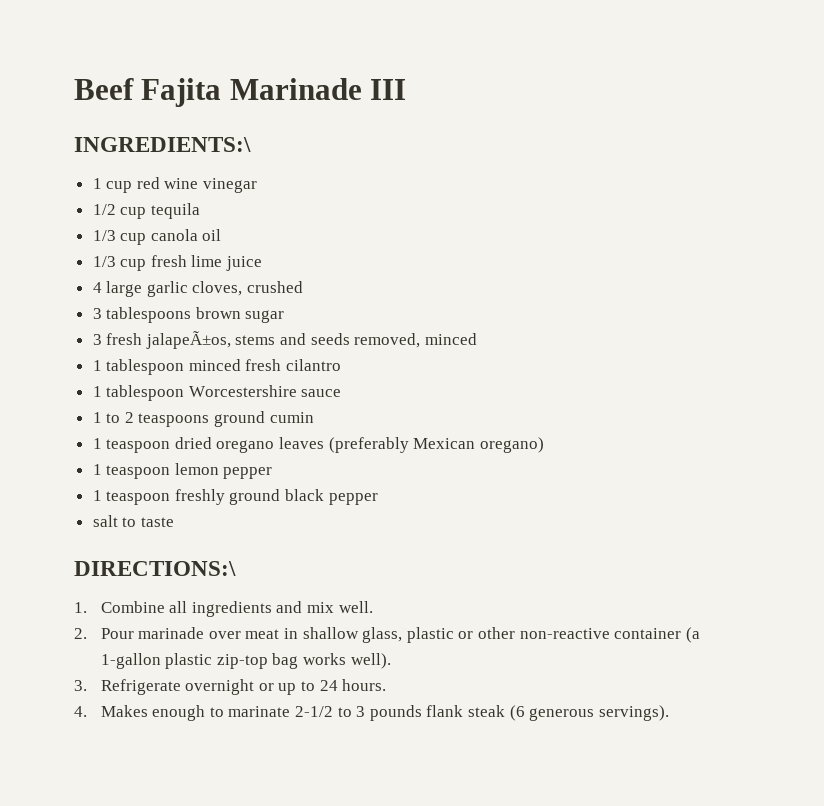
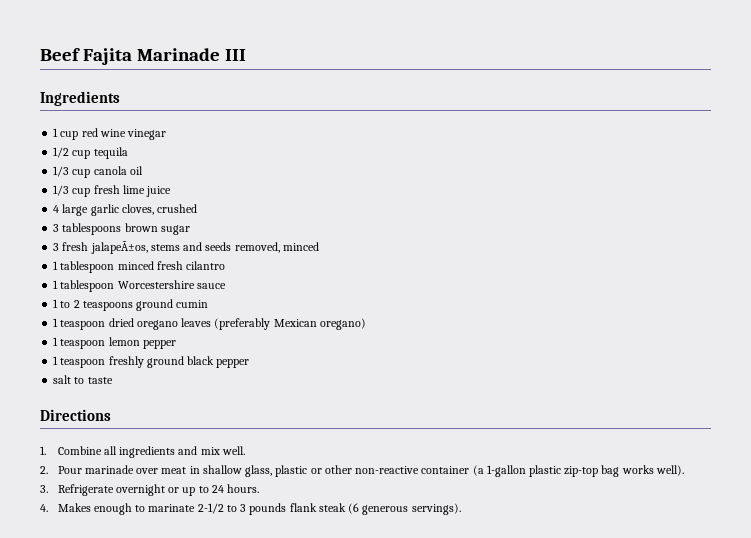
[74,137,251,152] INGREDIENTS:\ -> [40,91,120,106] Ingredients
[74,561,236,576] DIRECTIONS:\ -> [40,409,111,421] Directions

